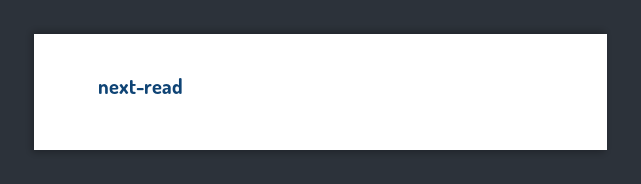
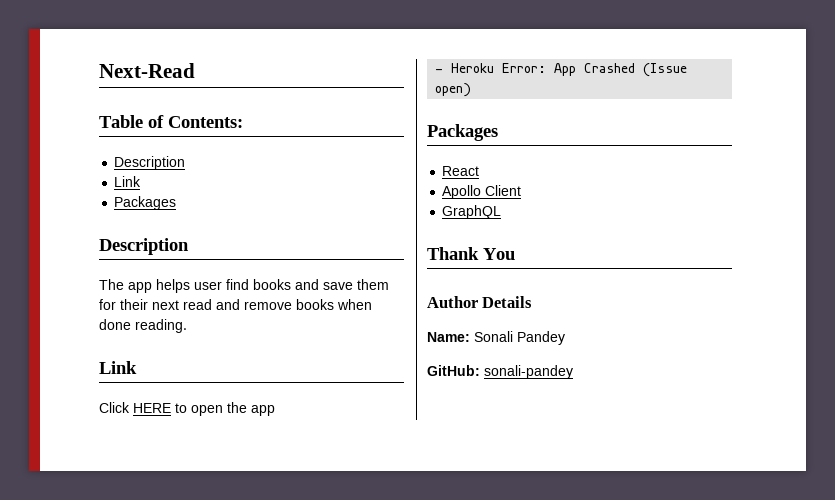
[98,78,183,94] next-read -> [99,63,195,78] [99,115,243,128] [114,156,186,170] [114,176,142,187] [114,196,177,210] [99,238,189,255] [99,279,389,293] [99,299,372,310] [99,319,187,333] [99,361,137,374] [99,402,275,416] [435,63,688,77] [435,83,472,97] [427,124,498,141] [442,166,480,176] [442,185,522,199] [442,205,502,219] [427,247,515,260] [427,296,533,308] [427,331,565,345] [427,365,573,379] Next-Read // Table of Contents: // Description // Link // Packages // Description // The app helps user find books and save them for their next read and remove books when done reading. // Link // Click HERE to open the app // - Heroku Error: App Crashed (Issue open) // Packages // React // Apollo Client // GraphQL // Thank You // Author Details // Name: Sonali Pandey // GitHub: sonali-pandey

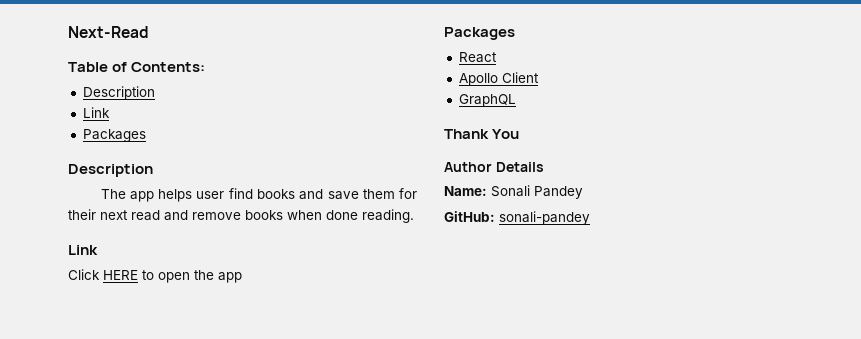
[435,63,688,77] [435,83,472,97] // - Heroku Error: App Crashed (Issue open) -> (242, 277) none

